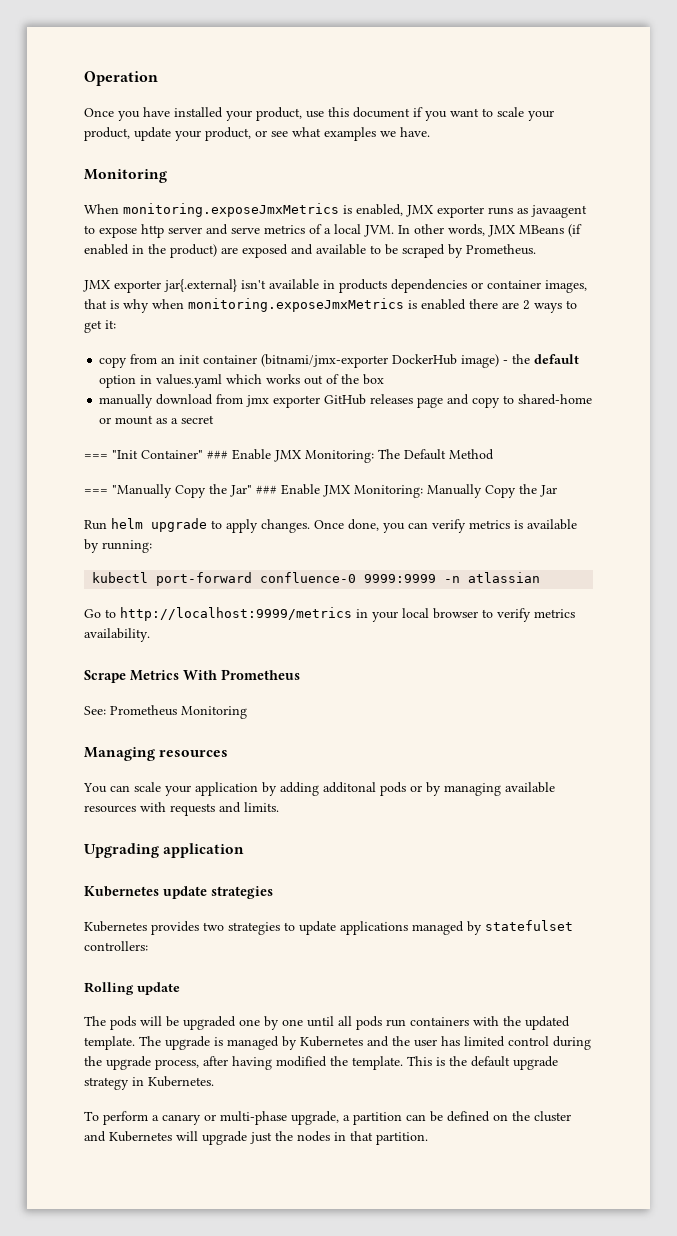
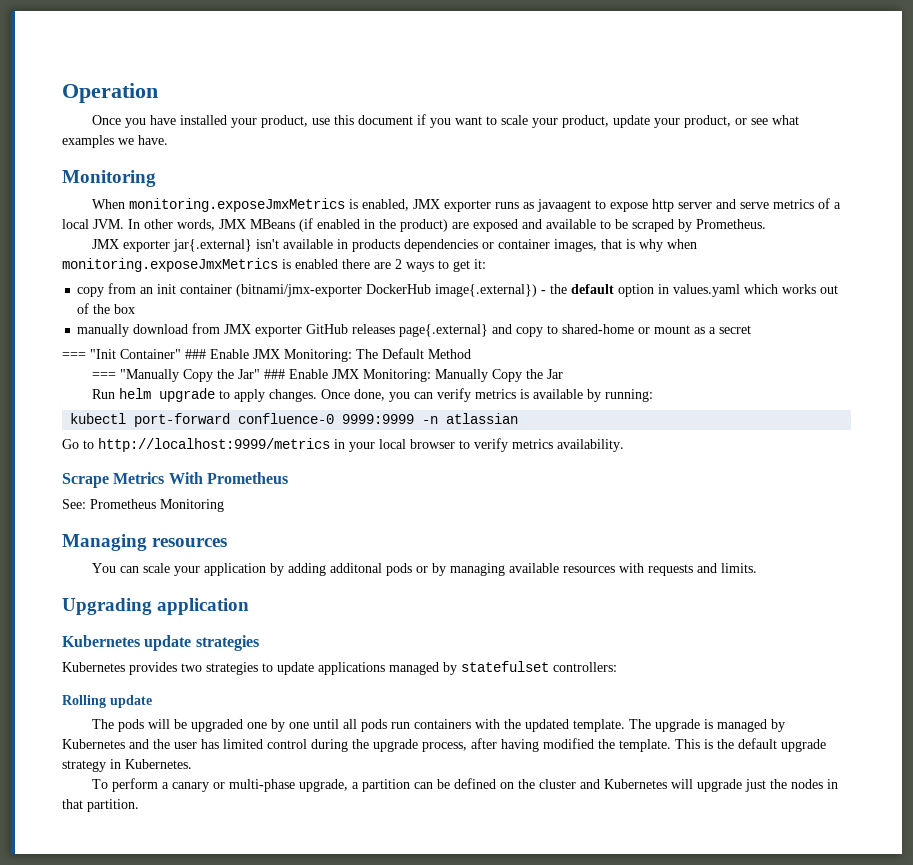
[461,354,500,368] image) -> [435,284,538,297] image{.external})
[246,395,270,407] jmx -> [224,324,252,334] JMX
[417,397,444,408] page -> [399,324,489,337] page{.external}

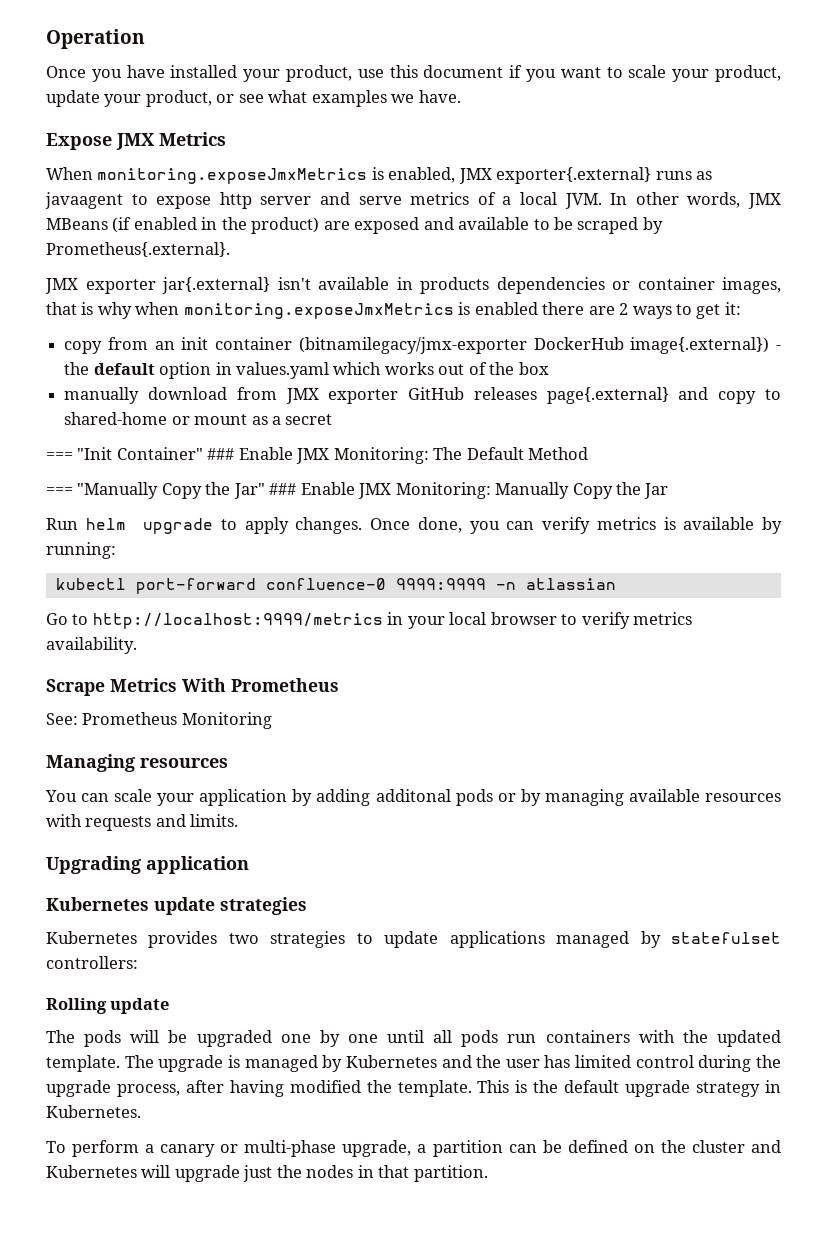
[62,170,156,187] Monitoring -> [46,132,226,150] Expose JMX Metrics
[444,200,492,212] exporter -> [496,167,652,184] exporter{.external}
[696,219,766,229] Prometheus. -> [46,242,230,257] Prometheus{.external}.
[236,284,363,297] (bitnami/jmx-exporter -> [298,337,527,354] (bitnamilegacy/jmx-exporter

